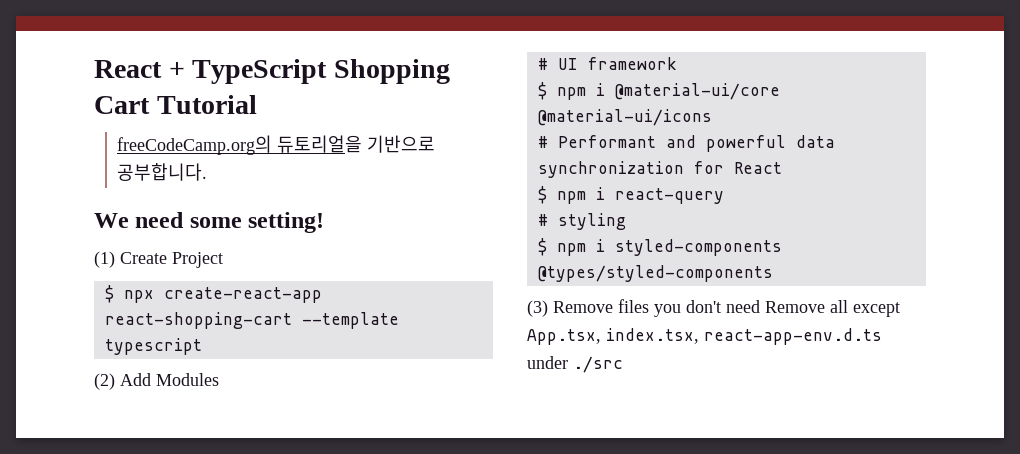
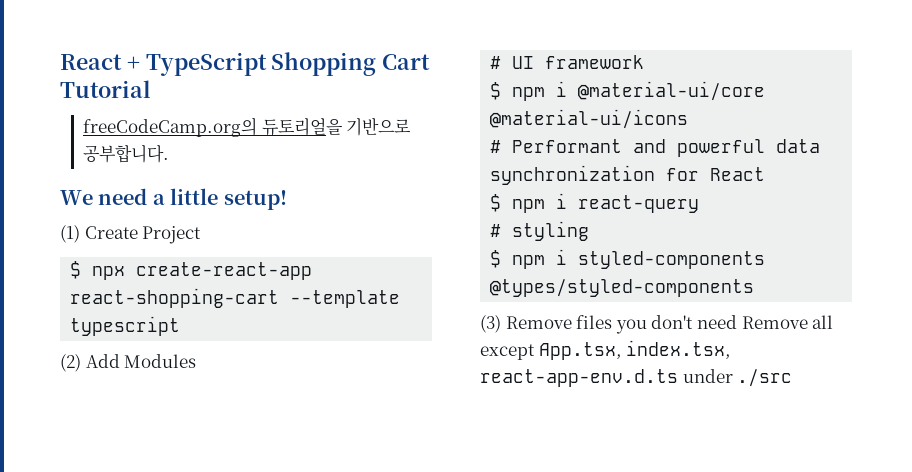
[189,212,325,233] some setting! -> [152,188,287,210] a little setup!

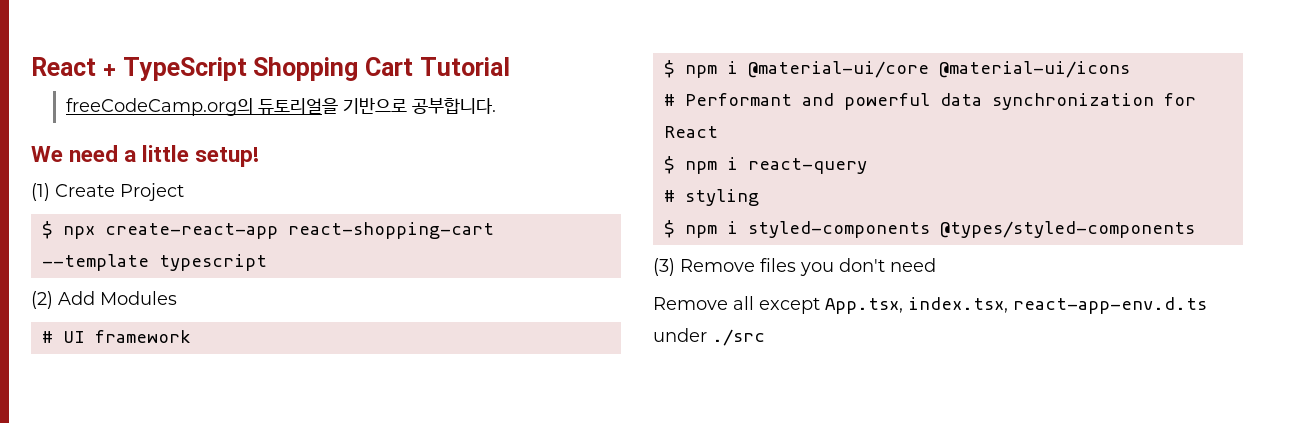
(737, 322) none -> (936, 265) //

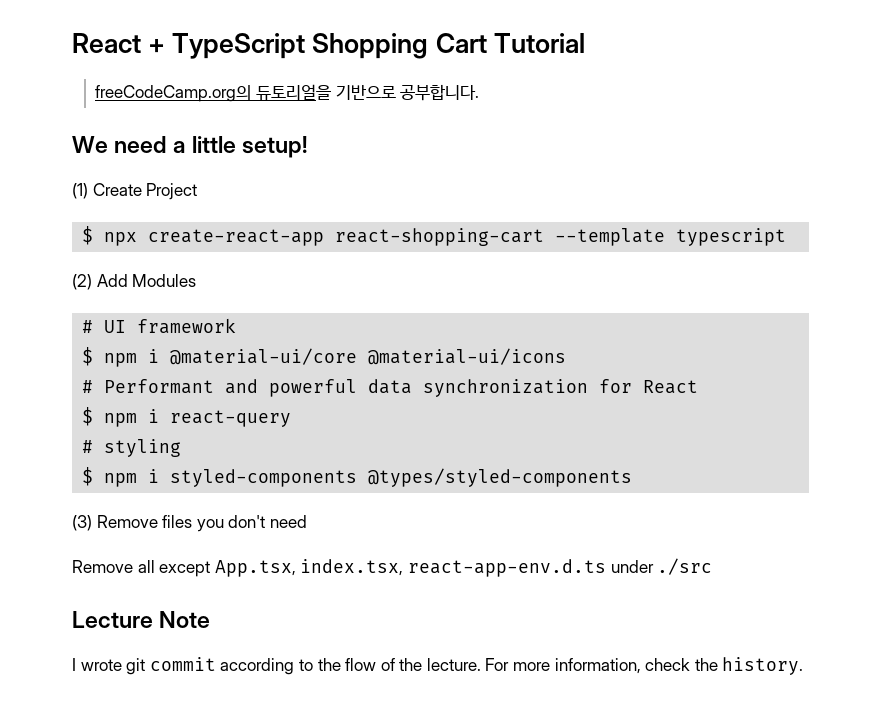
(765, 337) none -> [72,611,211,628] [72,657,804,675] // Lecture Note // I wrote git commit according to the flow of the lecture. For more information, check the history.

